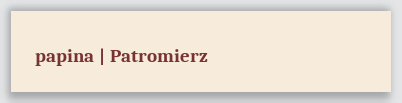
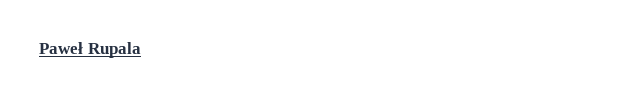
[35,48,208,66] papina | Patromierz -> [39,42,141,58] Paweł Rupala

